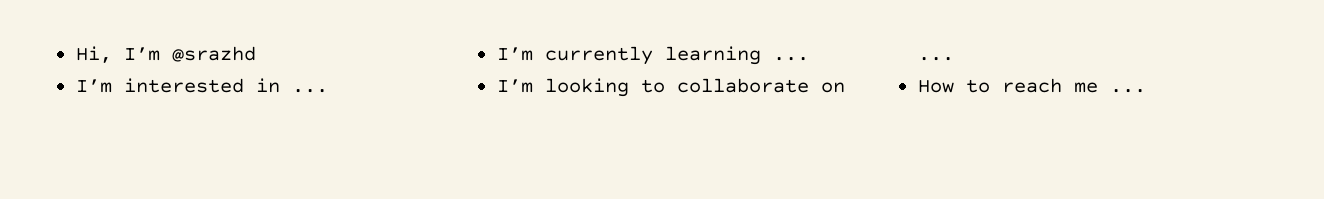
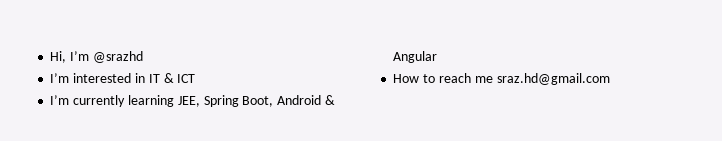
[291,89,328,93] ... -> [148,73,196,83] IT & ICT
[772,57,809,61] [496,78,845,97] [917,57,954,61] ... // I’m looking to collaborate on ... -> [177,95,335,107] [393,51,438,63] JEE, Spring Boot, Android & Angular
[1109,89,1146,93] ... -> [496,73,610,85] sraz.hd@gmail.com

